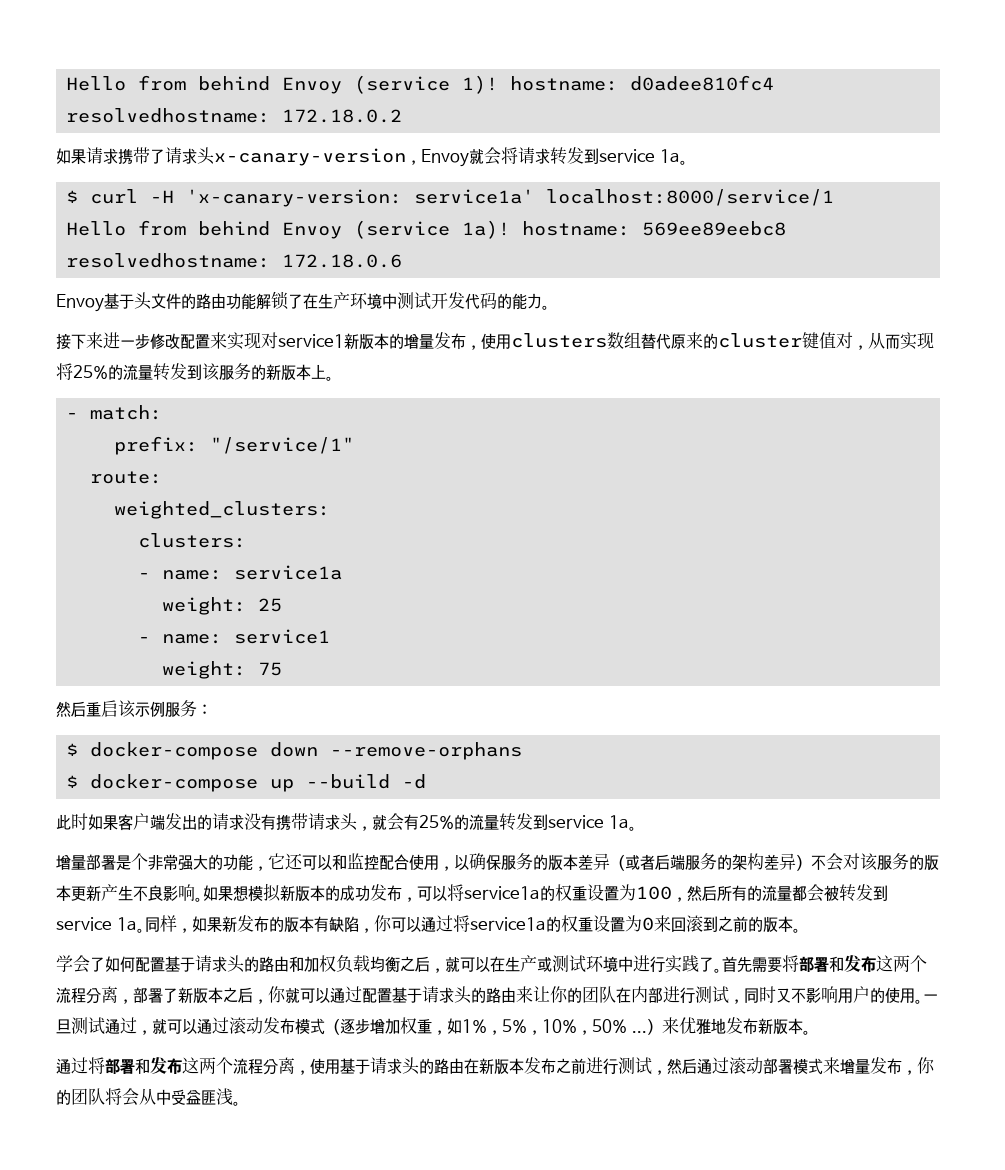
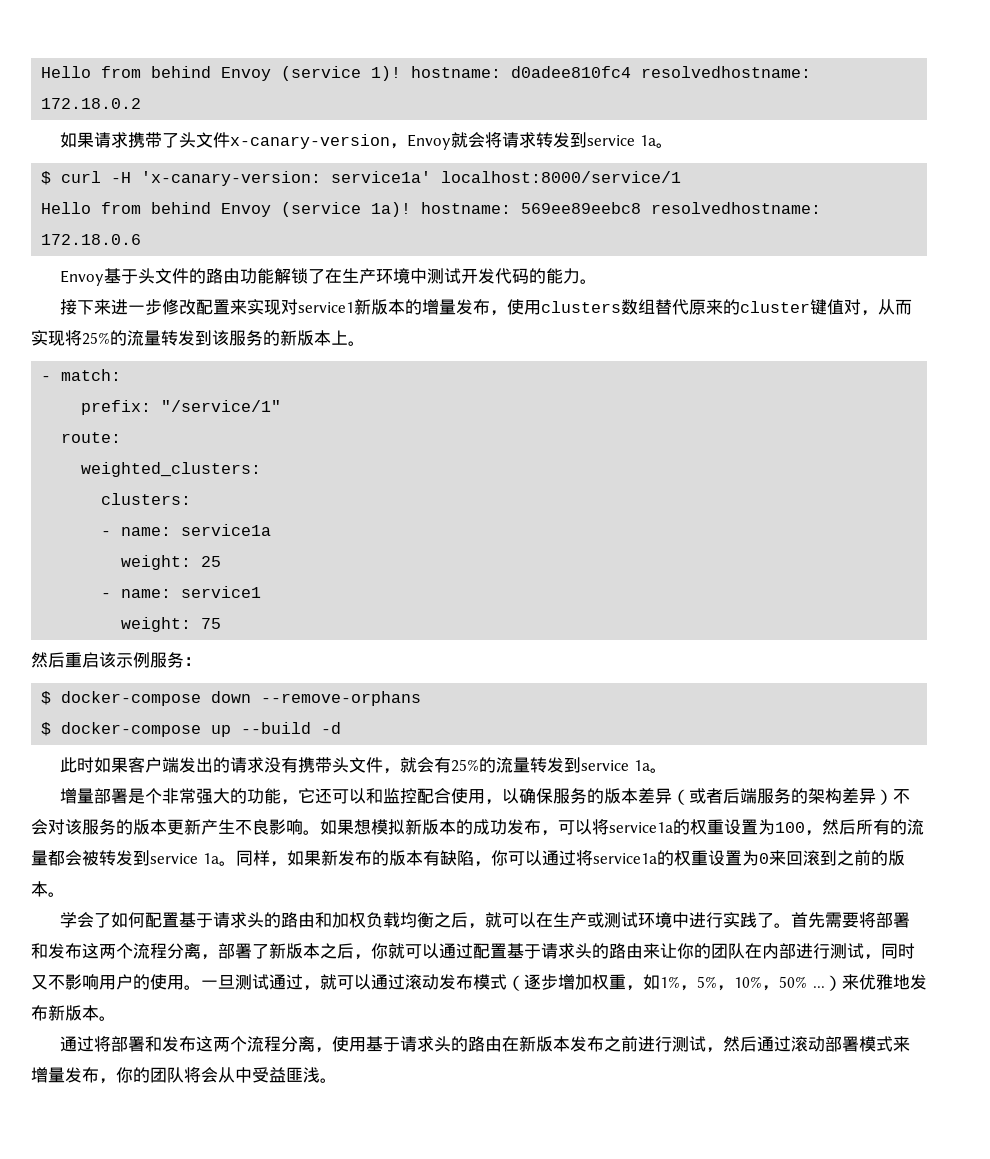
[165,147,215,165] 请求头 -> [179,132,231,148] 头文件
[308,813,358,831] 请求头 -> [332,757,384,773] 头文件

